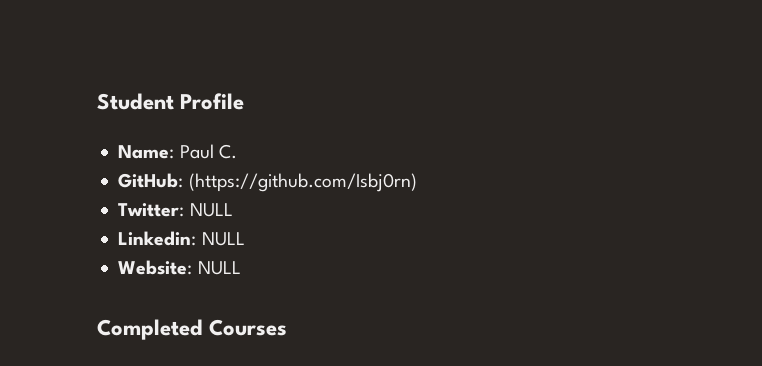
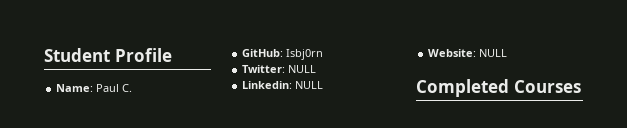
[188,173,417,192] (https://github.com/Isbj0rn) -> [286,49,324,60] Isbj0rn

